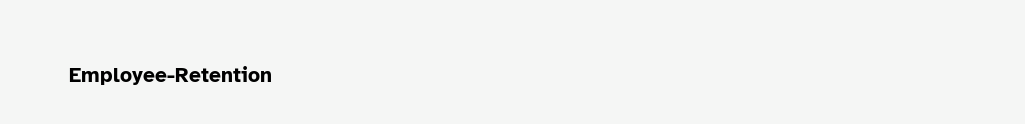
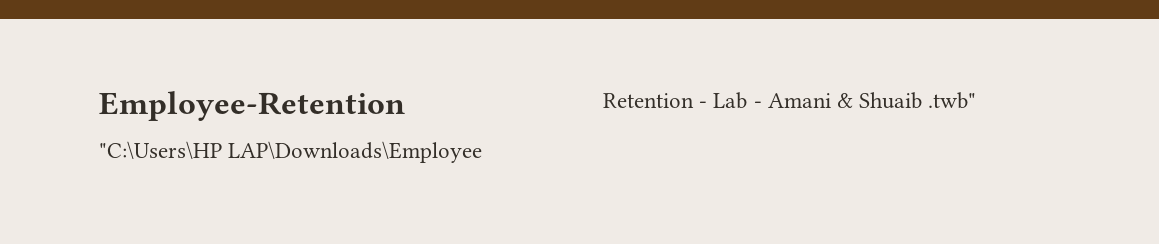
(272, 75) none -> [99,141,483,163] [603,92,977,109] // "C:\Users\HP LAP\Downloads\Employee Retention - Lab - Amani & Shuaib .twb"

